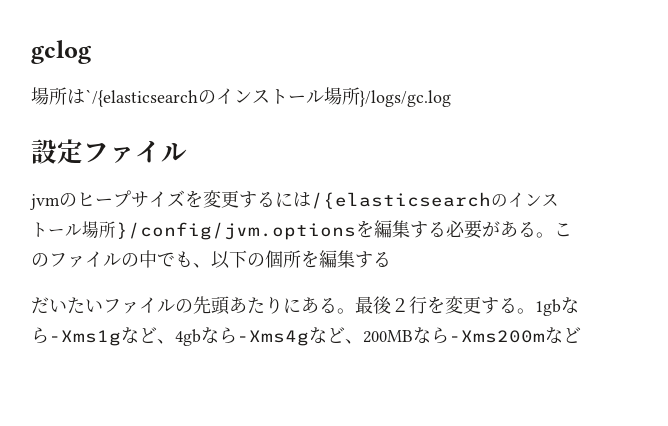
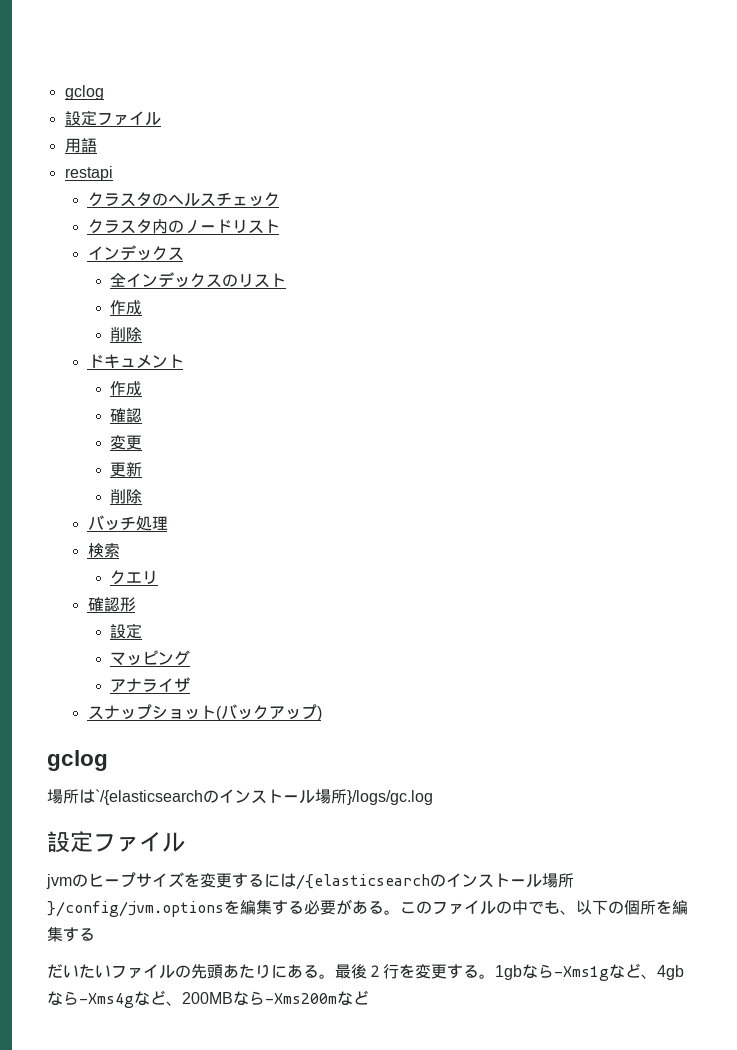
[31,40,92,64] gclog -> [64,85,104,100] [64,110,161,126] [64,138,97,153] [64,166,113,181] [87,192,280,207] [87,219,280,234] [87,245,184,261] [110,272,287,288] [110,300,143,315] [110,327,143,342] [87,354,184,369] [110,381,143,396] [110,408,143,423] [110,435,143,450] [110,461,143,477] [110,489,143,504] [87,515,168,531] [87,543,120,558] [110,570,159,585] [87,597,136,612] [110,623,143,639] [110,650,191,666] [110,677,191,692] [87,704,322,721] [47,750,108,771] gclog // 設定ファイル // 用語 // restapi // クラスタのヘルスチェック // クラスタ内のノードリスト // インデックス // 全インデックスのリスト // 作成 // 削除 // ドキュメント // 作成 // 確認 // 変更 // 更新 // 削除 // バッチ処理 // 検索 // クエリ // 確認形 // 設定 // マッピング // アナライザ // スナップショット(バックアップ) // gclog

